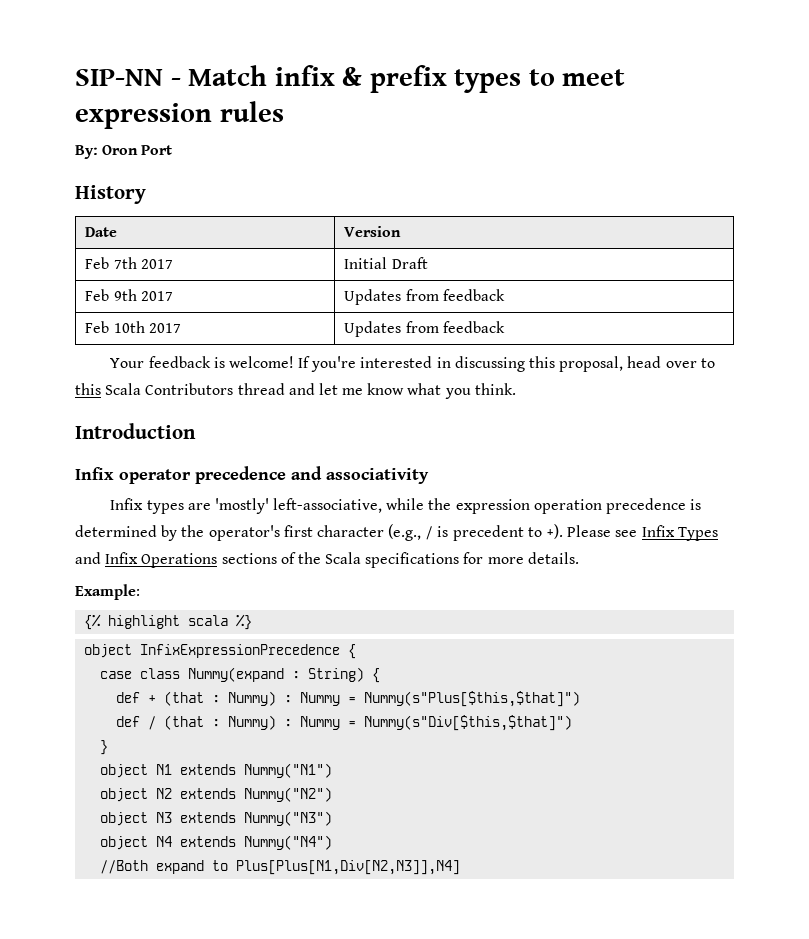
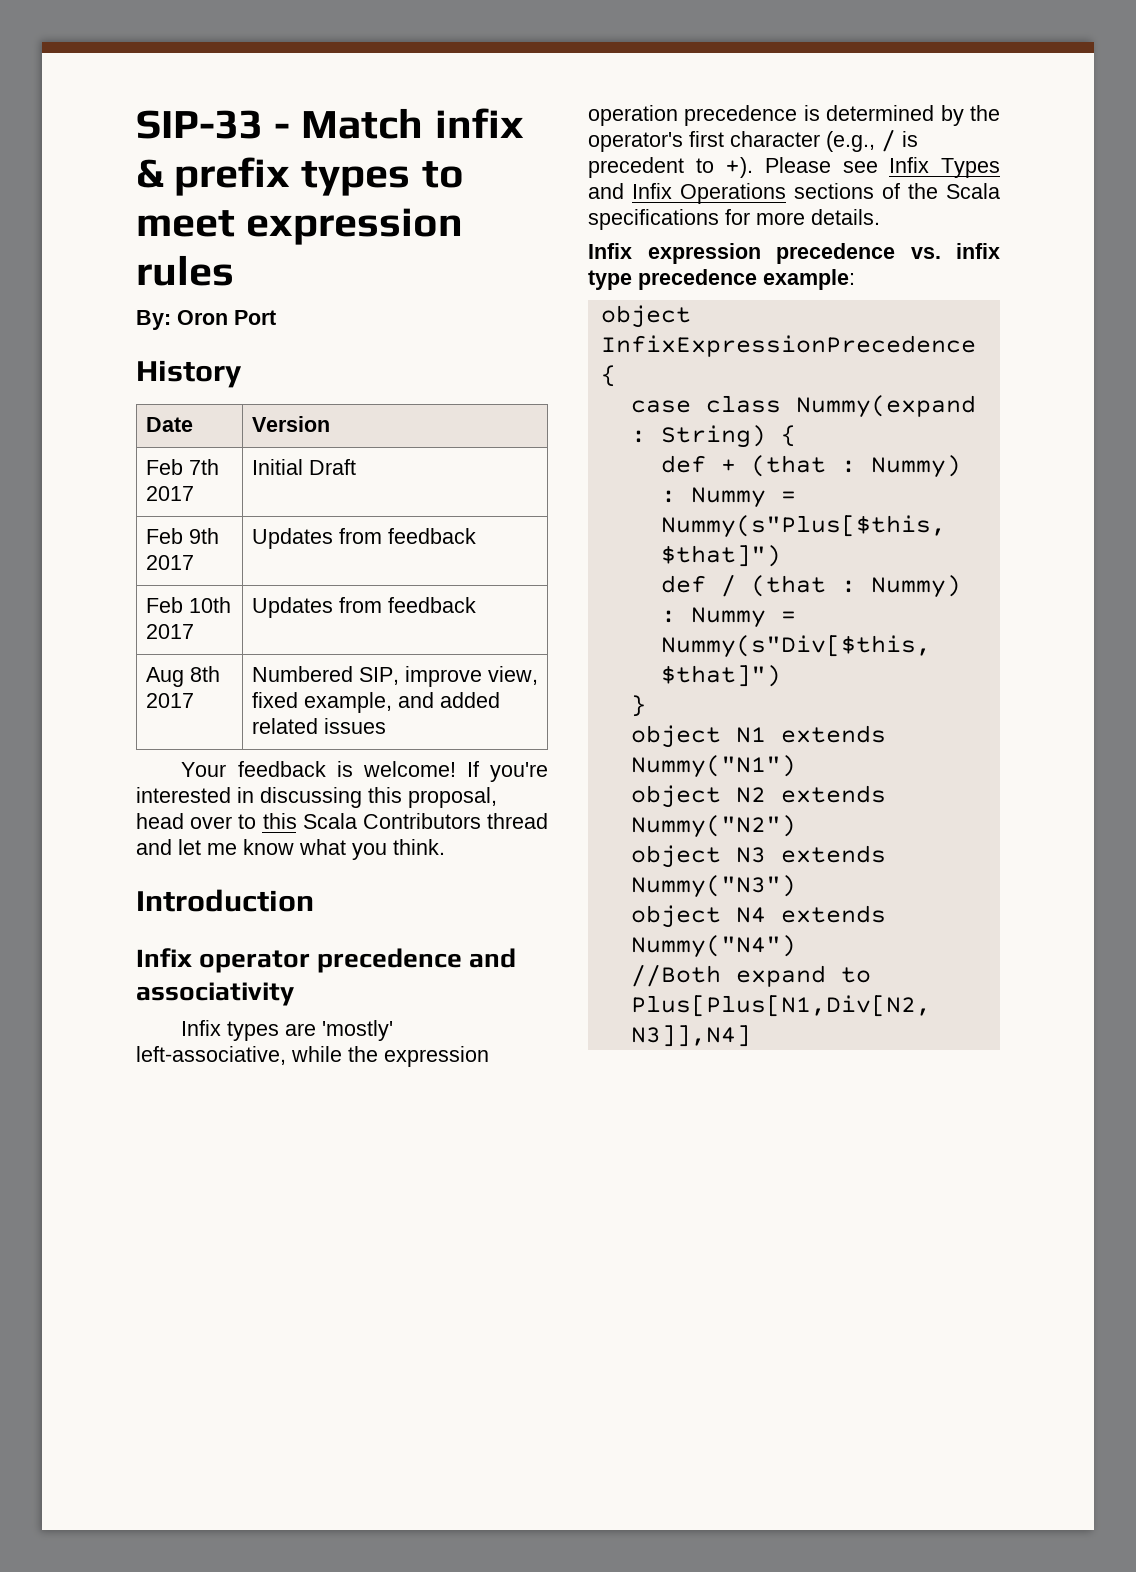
[75,69,163,86] SIP-NN -> [136,110,263,139] SIP-33
(505, 327) none -> [145,666,220,687] [145,693,194,708] [251,666,538,687] [251,692,500,713] [251,718,386,734] // Aug 8th 2017 | Numbered SIP, improve view, fixed example, and added related issues
[75,584,140,600] [84,614,253,630] Example: // {% highlight scala %} -> [588,243,1000,264] [588,269,855,290] Infix expression precedence vs. infix type precedence example:

